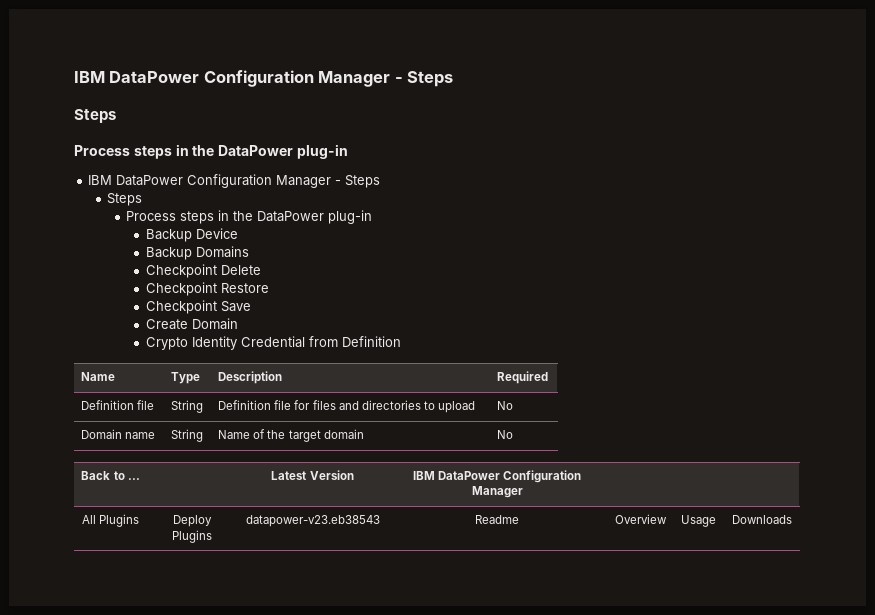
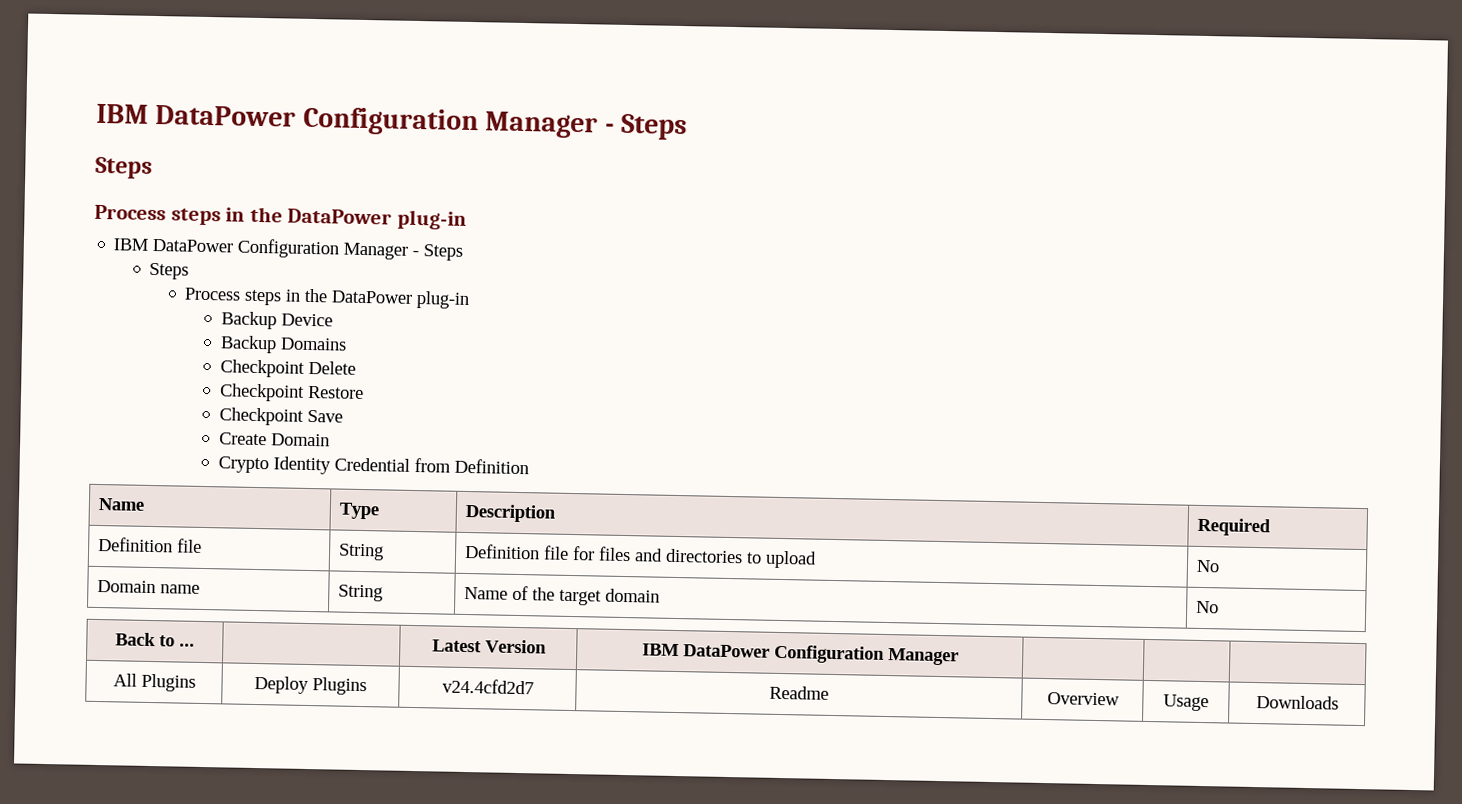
[245,515,380,527] datapower-v23.eb38543 -> [441,678,534,695] v24.4cfd2d7

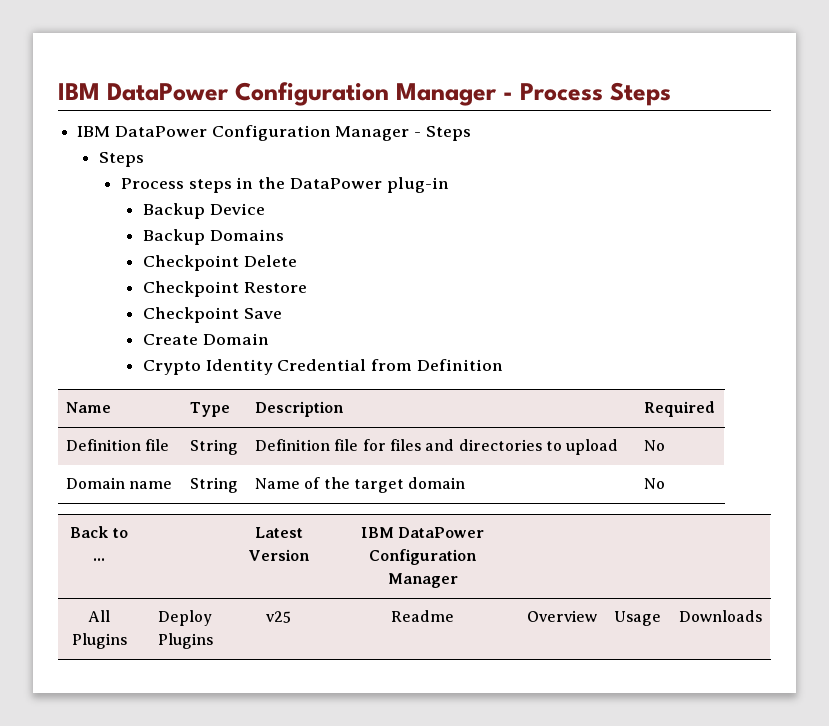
[96,103,688,141] [95,156,153,179] [94,204,467,230] IBM DataPower Configuration Manager - Steps // Steps // Process steps in the DataPower plug-in -> [58,82,671,106] IBM DataPower Configuration Manager - Process Steps
[441,678,534,695] v24.4cfd2d7 -> [266,611,291,623] v25

